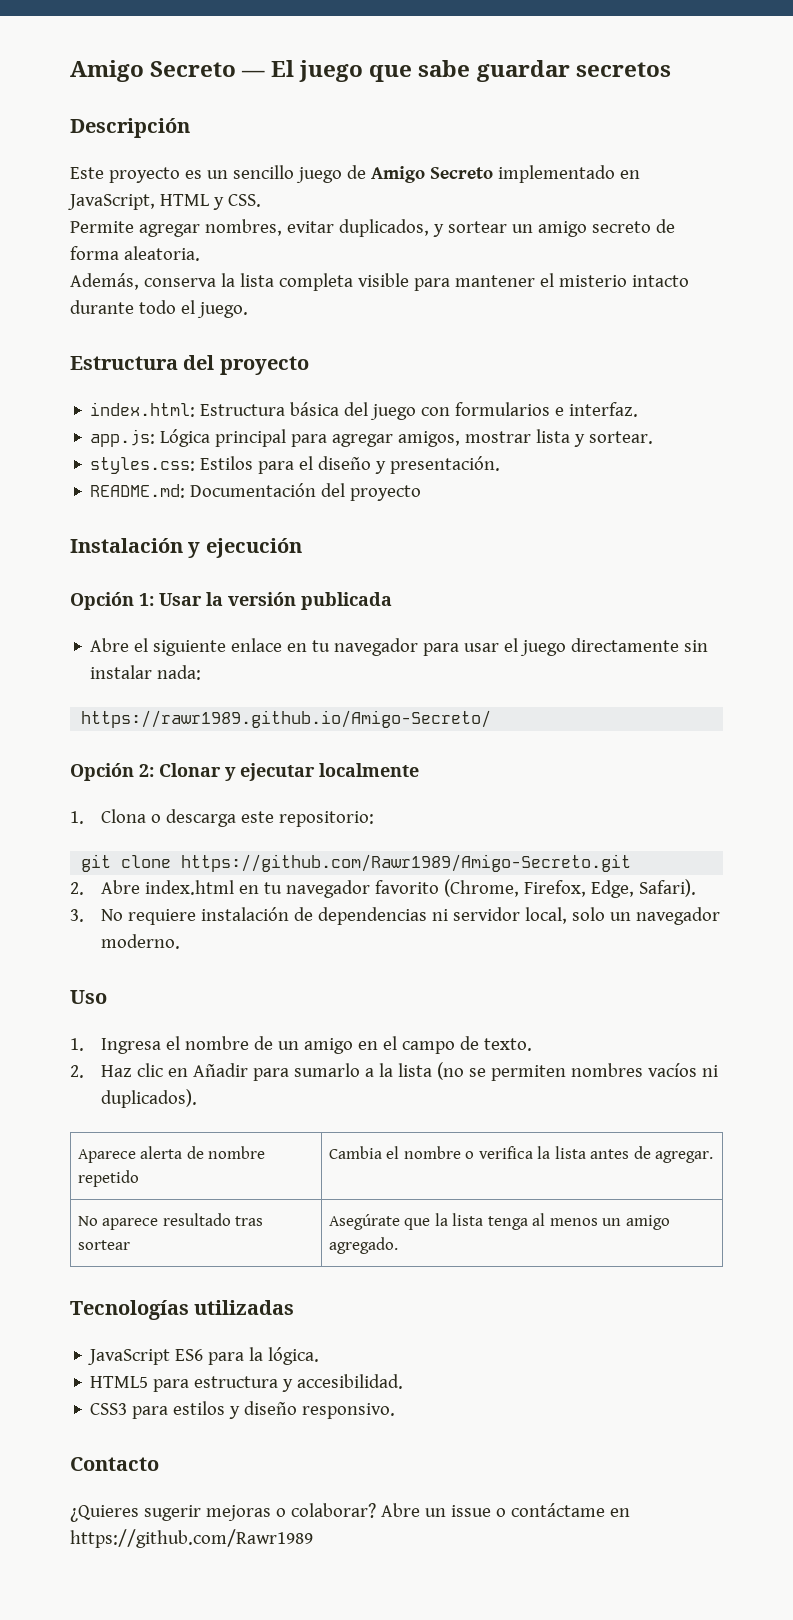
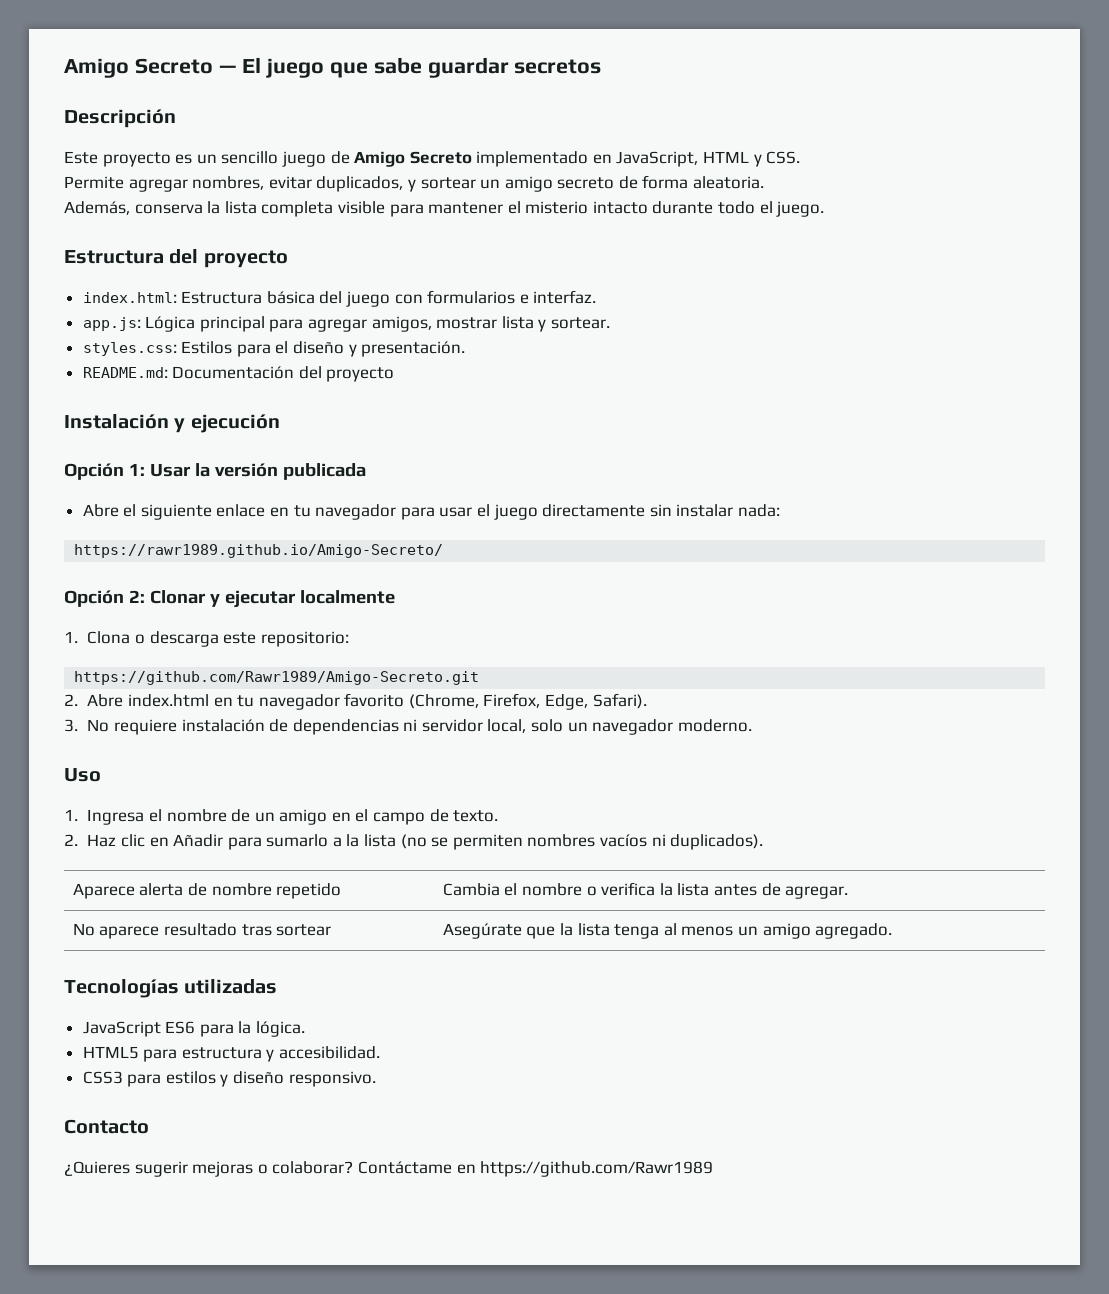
[81,854,172,872] git clone -> (349, 639) none
[380,1503,605,1517] Abre un issue o contáctame -> [357,1161,452,1174] Contáctame

